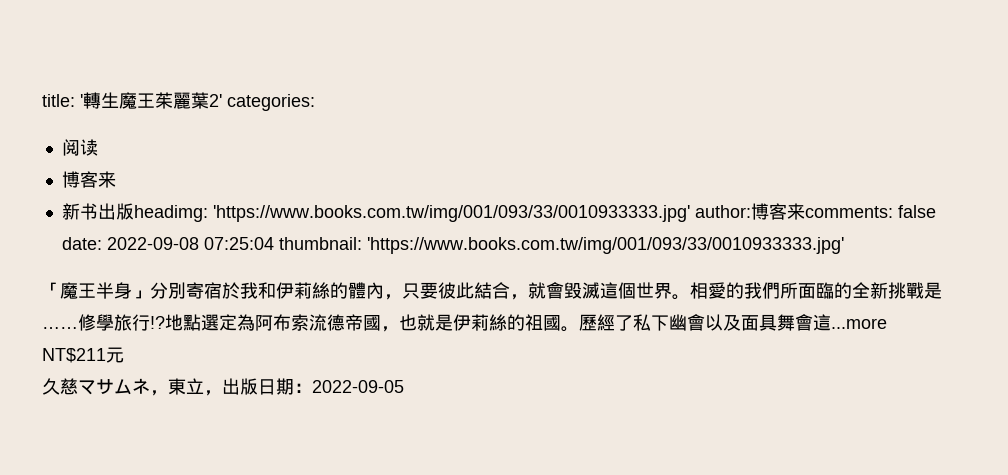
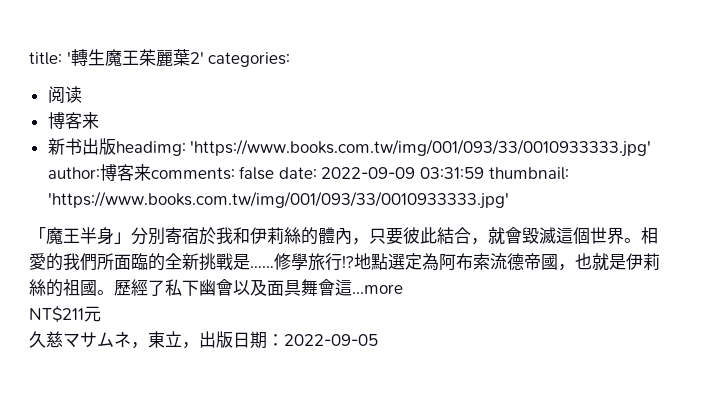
[106,237,274,250] 2022-09-08 07:25:04 -> [321,167,485,179] 2022-09-09 03:31:59

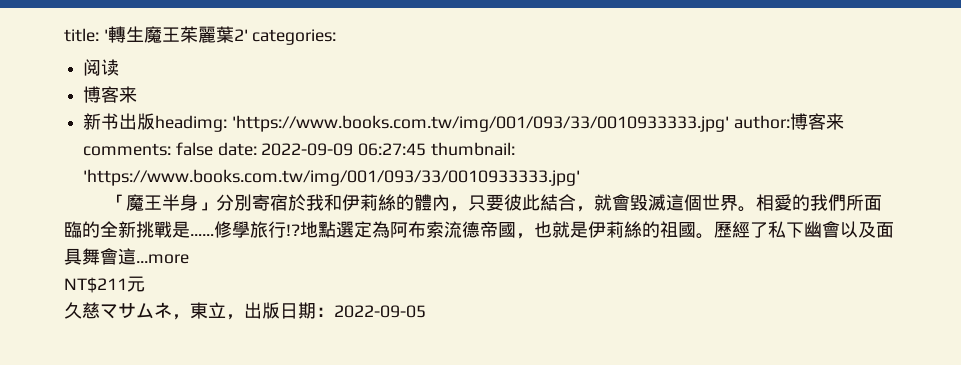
[420,167,485,179] 03:31:59 -> [358,143,427,156] 06:27:45

